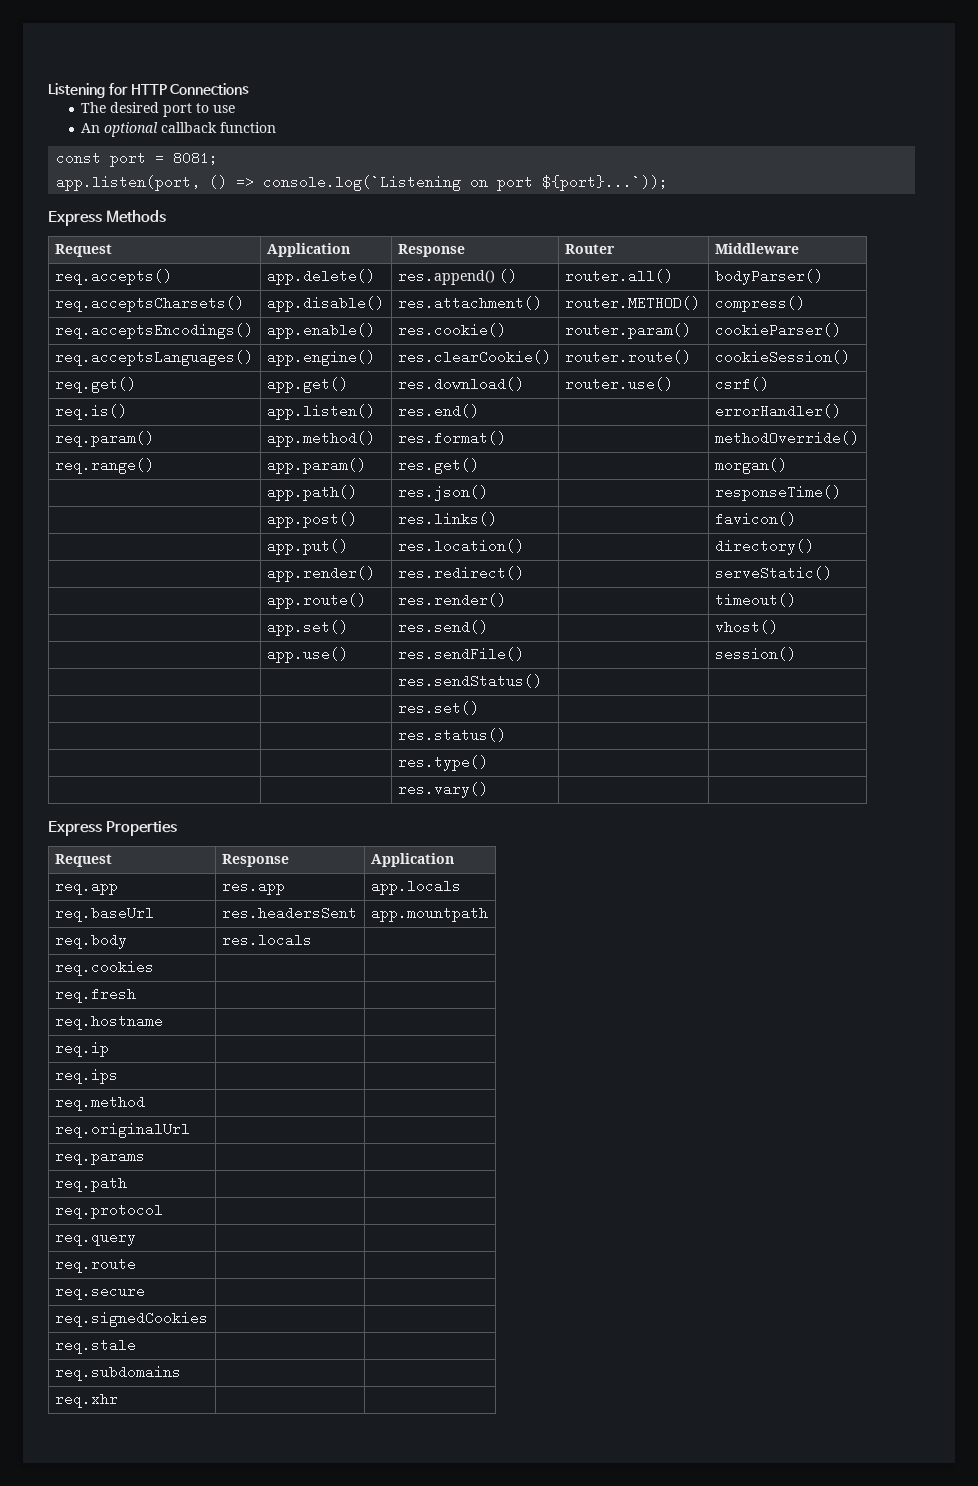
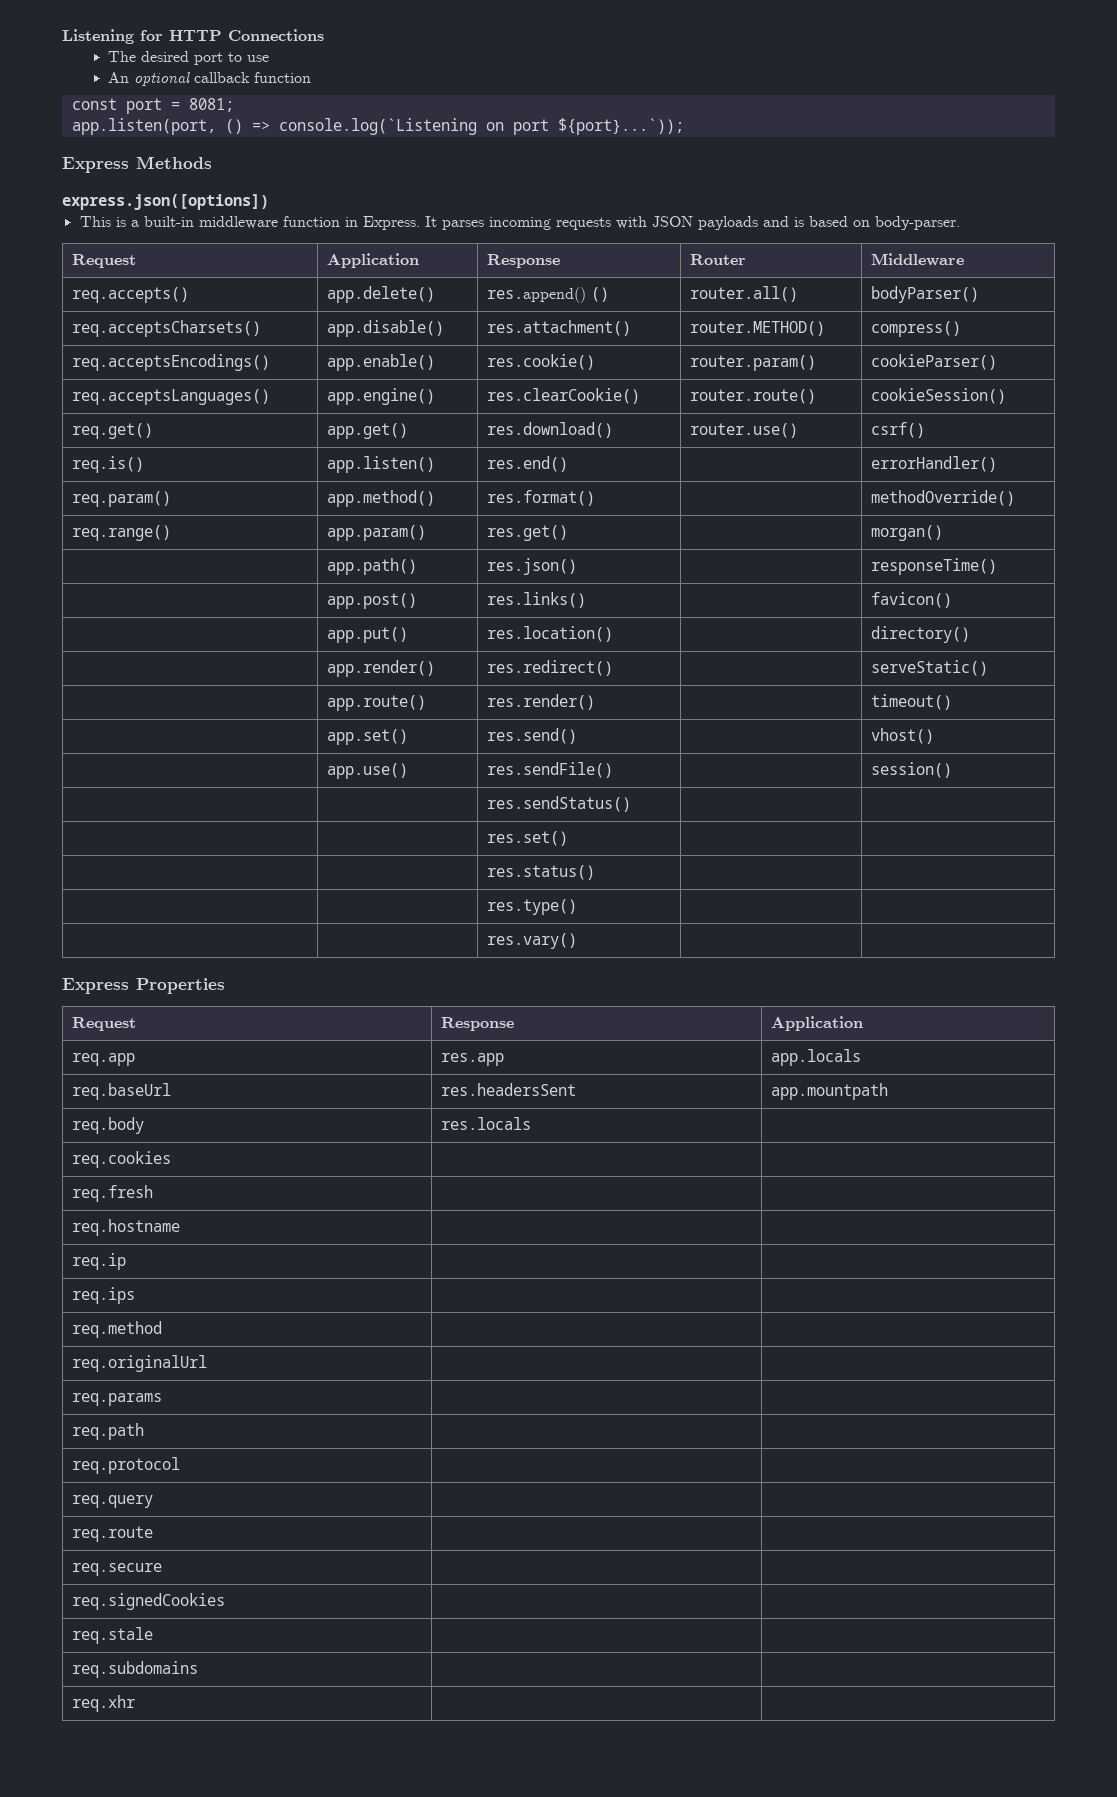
(166, 216) none -> [62,194,269,210] [79,216,960,230] // express.json([options]) // This is a built-in middleware function in Express. It parses incoming requests with JSON payloads and is based on body-parser.

